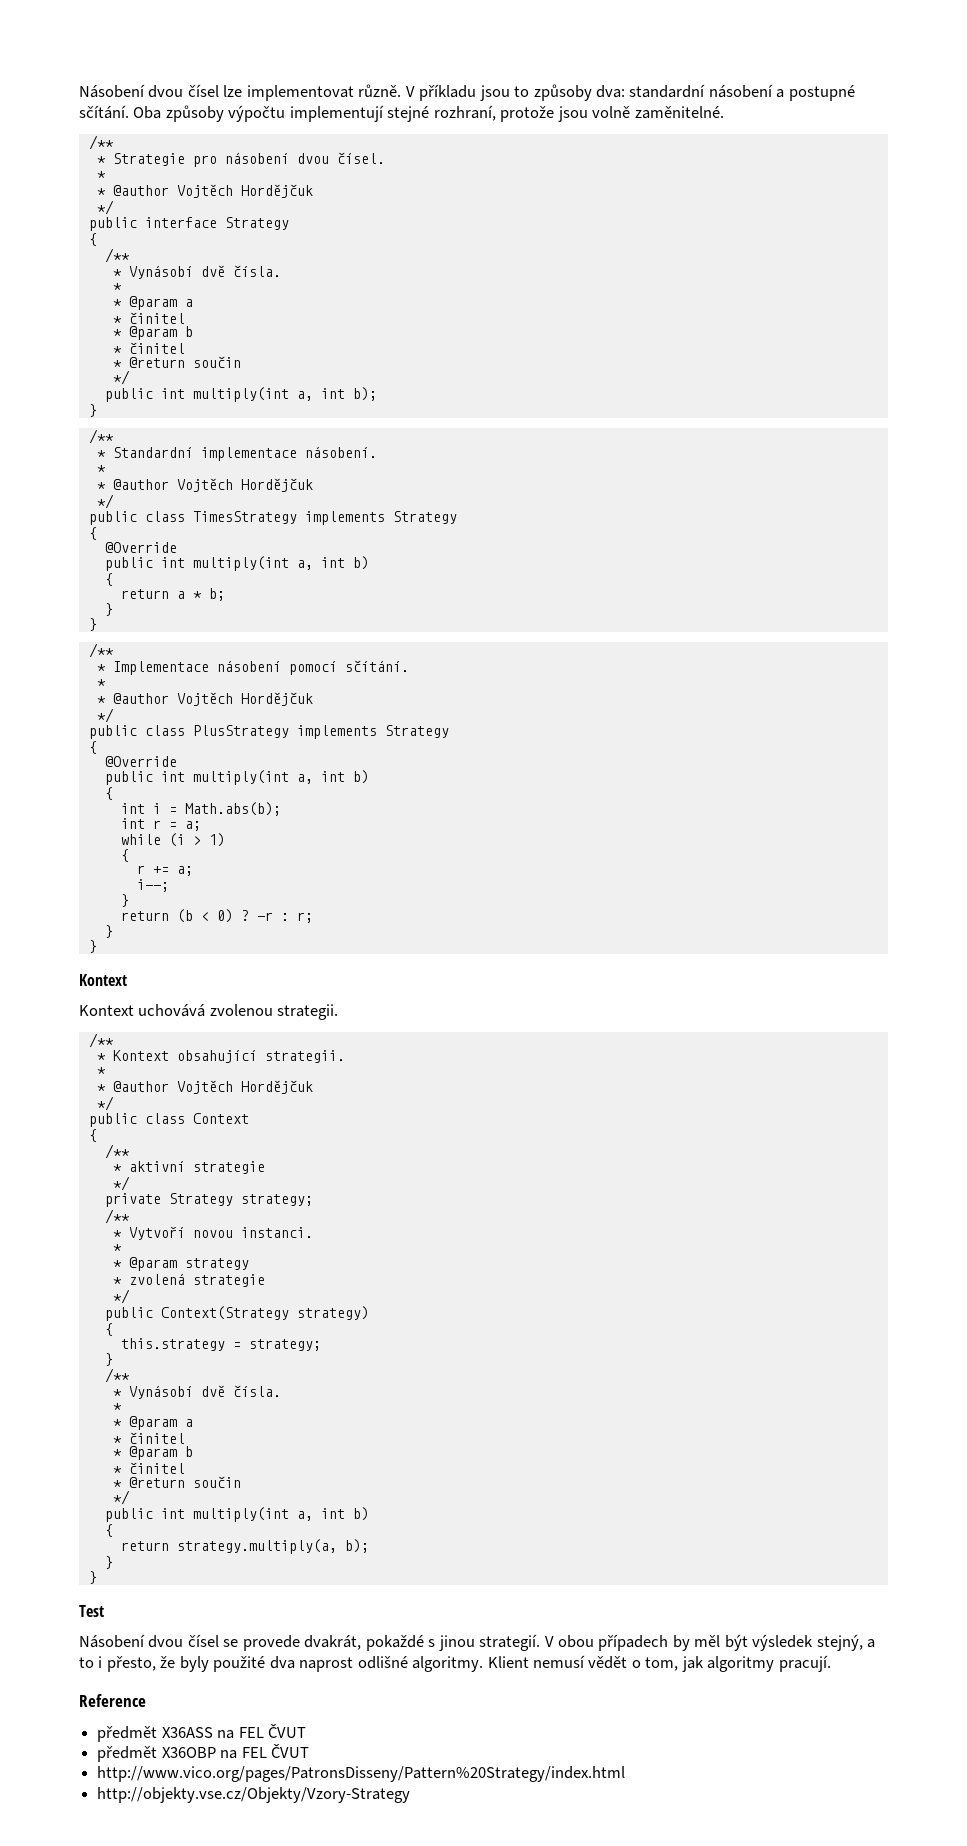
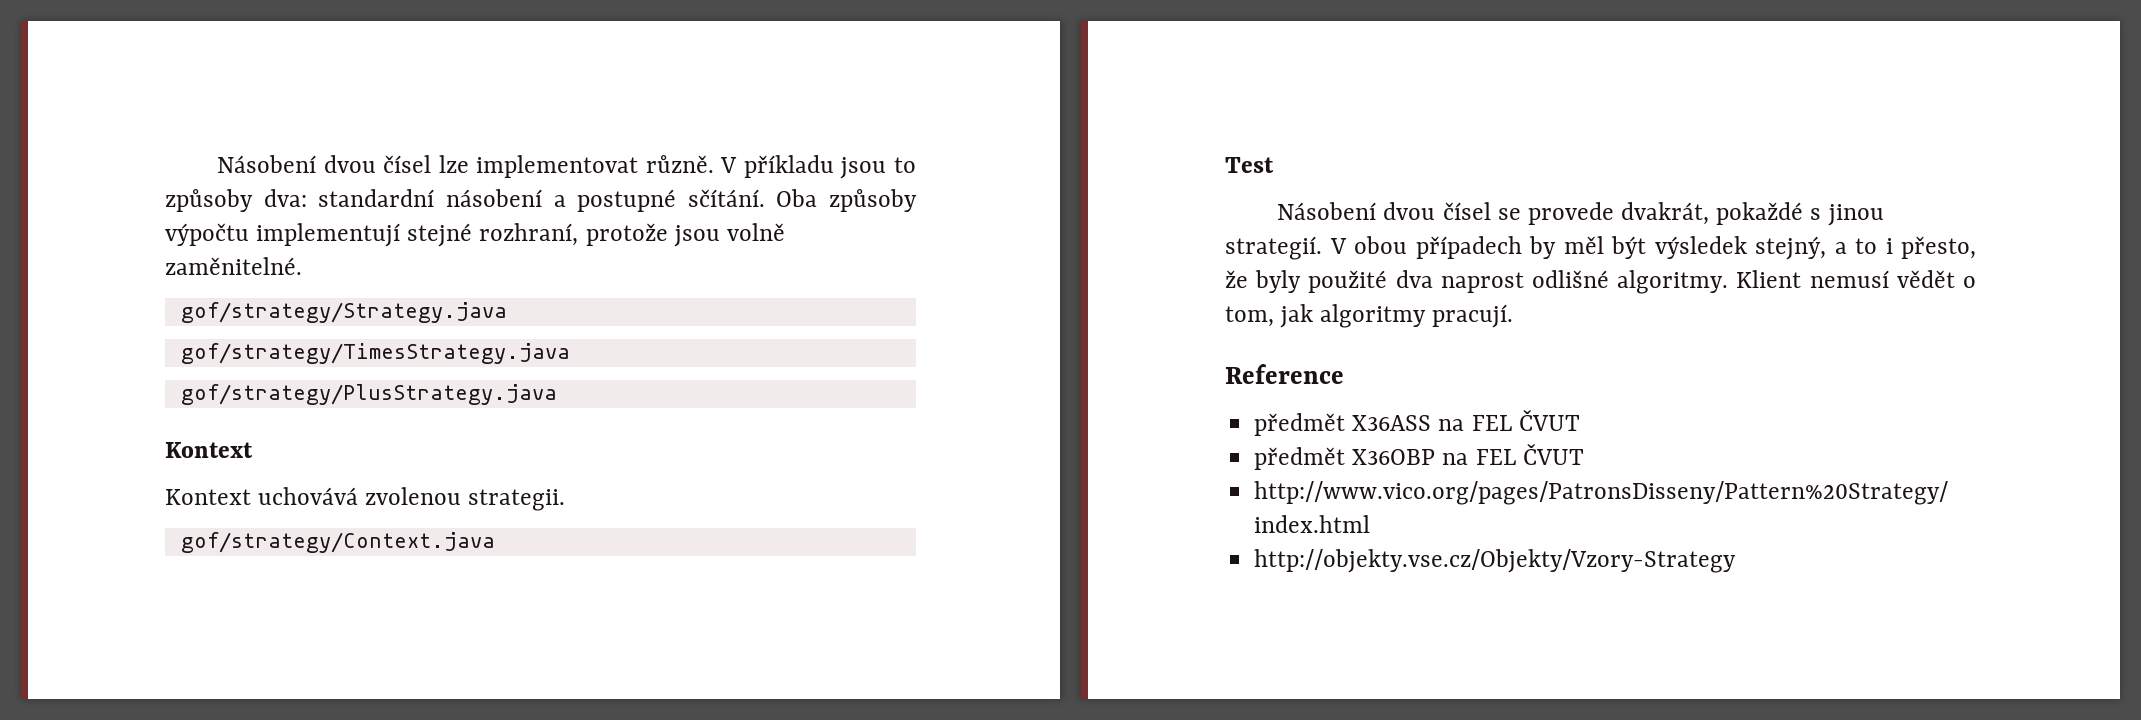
[88,135,114,150] [96,152,385,167] [96,171,106,179] [96,184,313,198] [96,200,114,215] [88,217,289,231] [88,233,97,246] [104,248,130,263] [112,265,281,279] [112,283,122,291] [112,296,193,310] [112,312,185,324] [112,326,193,340] [112,342,185,354] [112,356,241,368] [112,370,130,385] [104,387,377,402] [88,404,97,417] [88,429,114,444] [96,446,377,461] [96,465,106,473] [96,478,313,492] [96,494,114,509] [88,511,457,525] [88,527,97,540] [104,542,177,553] [104,556,369,571] [104,573,113,586] [120,588,225,601] [104,603,113,616] [88,618,97,631] [88,643,114,658] [96,660,409,675] [96,679,106,687] [96,692,313,706] [96,708,114,723] [88,725,449,739] [88,741,97,754] [104,756,177,767] [104,770,369,785] [104,787,113,800] [120,802,281,816] [120,818,201,831] [120,833,225,847] [120,849,129,862] [136,865,193,876] [136,879,169,892] [120,894,129,907] [120,909,313,923] [104,925,113,938] [88,940,97,953] /** // * Strategie pro násobení dvou čísel. // * // * @author Vojtěch Hordějčuk // */ // public interface Strategy // { // /** // * Vynásobí dvě čísla. // * // * @param a // * činitel // * @param b // * činitel // * @return součin // */ // public int multiply(int a, int b); // } // /** // * Standardní implementace násobení. // * // * @author Vojtěch Hordějčuk // */ // public class TimesStrategy implements Strategy // { // @Override // public int multiply(int a, int b) // { // return a * b; // } // } // /** // * Implementace násobení pomocí sčítání. // * // * @author Vojtěch Hordějčuk // */ // public class PlusStrategy implements Strategy // { // @Override // public int multiply(int a, int b) // { // int i = Math.abs(b); // int r = a; // while (i > 1) // { // r += a; // i--; // } // return (b < 0) ? -r : r; // } // } -> [180,302,507,323] [180,343,570,364] [180,384,557,405] gof/strategy/Strategy.java // gof/strategy/TimesStrategy.java // gof/strategy/PlusStrategy.java
[88,1033,114,1048] [96,1050,345,1063] [96,1067,106,1075] [96,1080,313,1094] [96,1096,114,1111] [88,1113,249,1127] [88,1129,97,1142] [104,1144,130,1159] [112,1161,265,1174] [112,1176,130,1191] [104,1193,313,1207] [104,1209,130,1224] [112,1226,313,1240] [112,1244,122,1252] [112,1257,249,1271] [112,1273,265,1287] [112,1289,130,1304] [104,1306,369,1321] [104,1323,113,1336] [120,1338,321,1351] [104,1353,113,1366] [104,1368,130,1383] [112,1385,281,1399] [112,1403,122,1411] [112,1416,193,1430] [112,1432,185,1444] [112,1446,193,1460] [112,1462,185,1474] [112,1476,241,1488] [112,1490,130,1505] [104,1507,369,1522] [104,1524,113,1537] [120,1539,369,1554] [104,1556,113,1569] [88,1571,97,1584] /** // * Kontext obsahující strategii. // * // * @author Vojtěch Hordějčuk // */ // public class Context // { // /** // * aktivní strategie // */ // private Strategy strategy; // /** // * Vytvoří novou instanci. // * // * @param strategy // * zvolená strategie // */ // public Context(Strategy strategy) // { // this.strategy = strategy; // } // /** // * Vynásobí dvě čísla. // * // * @param a // * činitel // * @param b // * činitel // * @return součin // */ // public int multiply(int a, int b) // { // return strategy.multiply(a, b); // } // } -> [180,532,495,553] gof/strategy/Context.java

